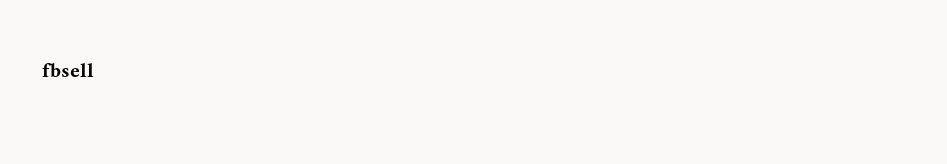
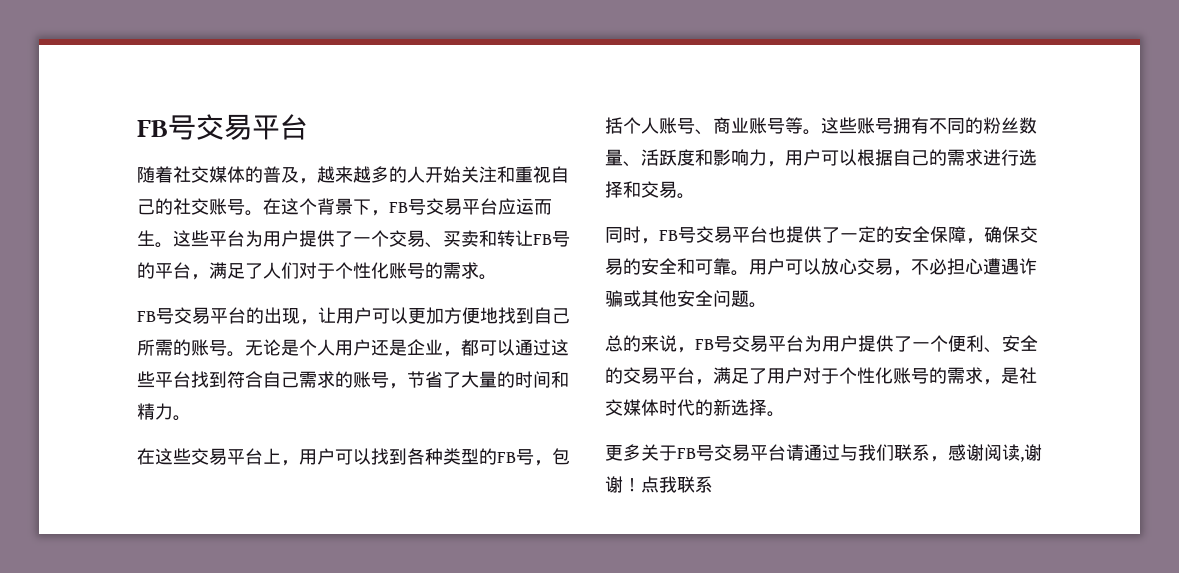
[42,63,94,78] fbsell -> [137,114,308,140] [137,166,569,184] [137,198,552,216] [137,230,570,248] [137,262,497,280] [137,307,570,325] [137,339,569,357] [137,371,569,389] [137,403,191,421] [137,448,570,466] [605,117,1037,135] [605,149,1037,167] [605,181,695,199] [605,226,1038,244] [605,258,1037,276] [605,290,767,308] [605,335,1038,353] [605,367,1037,385] [605,399,785,417] [605,444,1042,462] [605,476,713,493] FB号交易平台 // 随着社交媒体的普及，越来越多的人开始关注和重视自己的社交账号。在这个背景下，FB号交易平台应运而生。这些平台为用户提供了一个交易、买卖和转让FB号的平台，满足了人们对于个性化账号的需求。 // FB号交易平台的出现，让用户可以更加方便地找到自己所需的账号。无论是个人用户还是企业，都可以通过这些平台找到符合自己需求的账号，节省了大量的时间和精力。 // 在这些交易平台上，用户可以找到各种类型的FB号，包括个人账号、商业账号等。这些账号拥有不同的粉丝数量、活跃度和影响力，用户可以根据自己的需求进行选择和交易。 // 同时，FB号交易平台也提供了一定的安全保障，确保交易的安全和可靠。用户可以放心交易，不必担心遭遇诈骗或其他安全问题。 // 总的来说，FB号交易平台为用户提供了一个便利、安全的交易平台，满足了用户对于个性化账号的需求，是社交媒体时代的新选择。 // 更多关于FB号交易平台请通过与我们联系，感谢阅读,谢谢！点我联系

